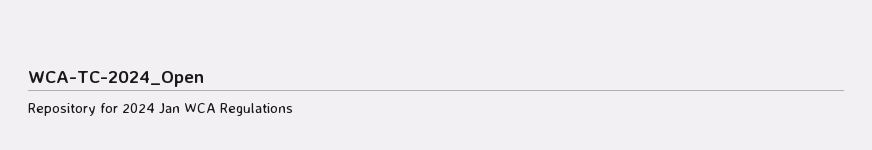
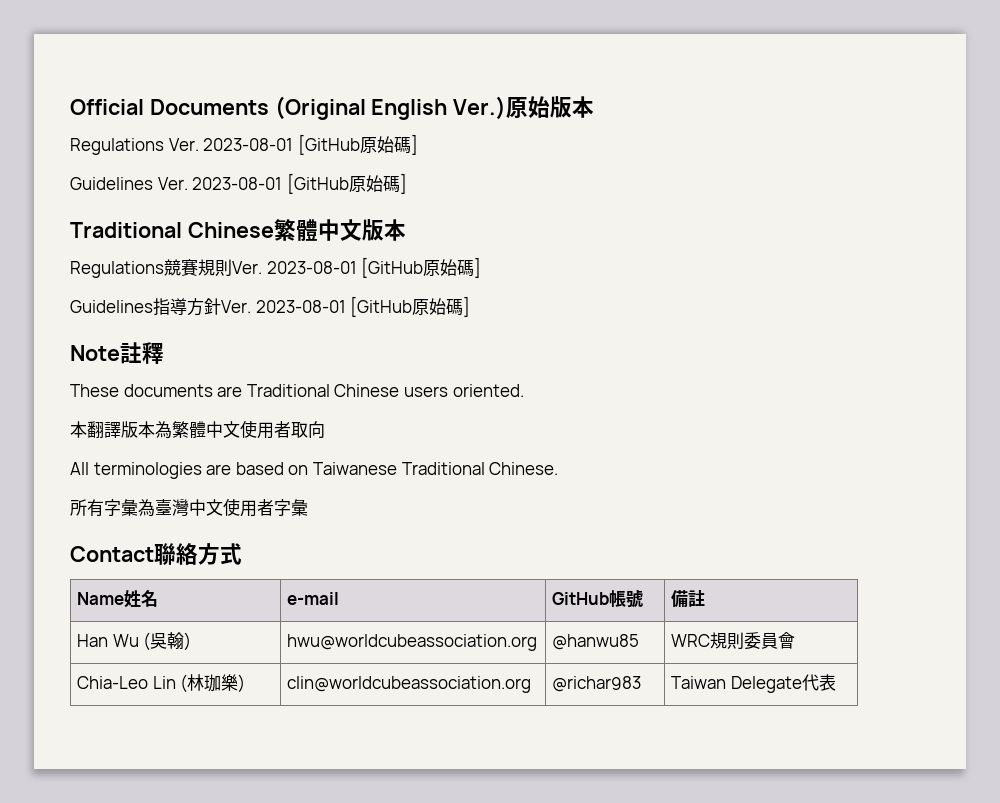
[28,71,204,87] [28,103,293,116] WCA-TC-2024_Open // Repository for 2024 Jan WCA Regulations -> [70,96,595,120] [70,134,418,155] [70,173,407,194] [70,219,406,241] [70,257,482,278] [70,296,471,317] [70,342,164,364] [70,384,524,397] [70,420,325,439] [70,462,559,479] [70,498,308,517] [70,543,242,565] [77,590,159,608] [287,592,340,605] [552,590,644,608] [671,590,706,608] [77,632,192,651] [287,634,538,651] [552,634,640,650] [671,632,796,650] [77,674,246,693] [287,676,532,693] [552,676,642,692] [671,674,836,693] Official Documents (Original English Ver.)原始版本 // Regulations Ver. 2023-08-01 [GitHub原始碼] // Guidelines Ver. 2023-08-01 [GitHub原始碼] // Traditional Chinese繁體中文版本 // Regulations競賽規則Ver. 2023-08-01 [GitHub原始碼] // Guidelines指導方針Ver. 2023-08-01 [GitHub原始碼] // Note註釋 // These documents are Traditional Chinese users oriented. // 本翻譯版本為繁體中文使用者取向 // All terminologies are based on Taiwanese Traditional Chinese. // 所有字彙為臺灣中文使用者字彙 // Contact聯絡方式 // Name姓名 | e-mail | GitHub帳號 | 備註 // Han Wu (吳翰) | hwu@worldcubeassociation.org | @hanwu85 | WRC規則委員會 // Chia-Leo Lin (林珈樂) | clin@worldcubeassociation.org | @richar983 | Taiwan Delegate代表

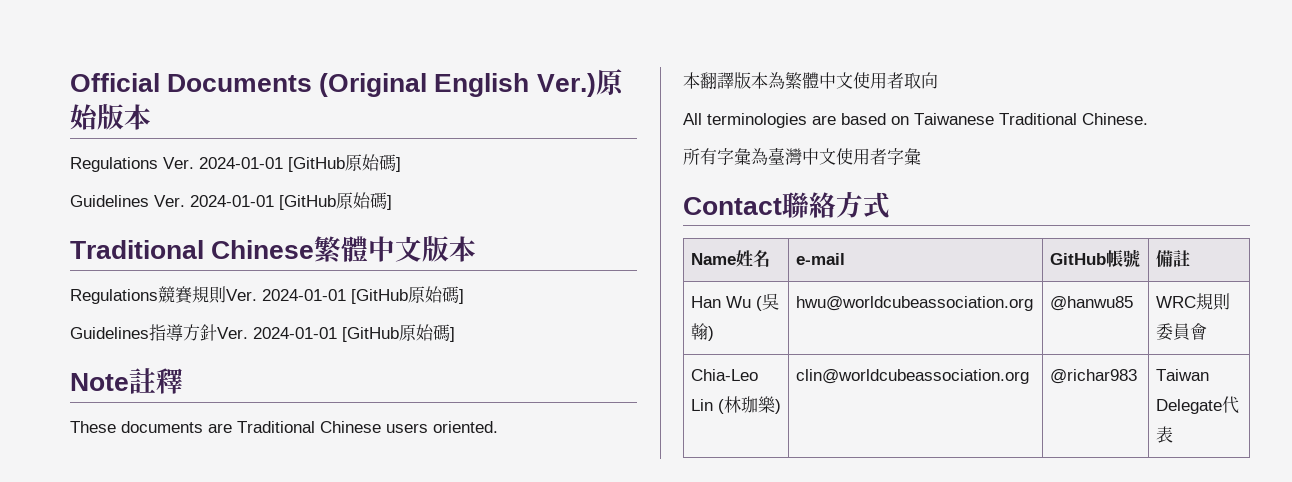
[203,138,294,151] 2023-08-01 -> [199,157,283,169] 2024-01-01
[192,177,283,190] 2023-08-01 -> [190,195,274,207] 2024-01-01
[266,261,357,274] 2023-08-01 -> [262,289,346,301] 2024-01-01
[255,300,346,313] 2023-08-01 -> [253,327,337,339] 2024-01-01

